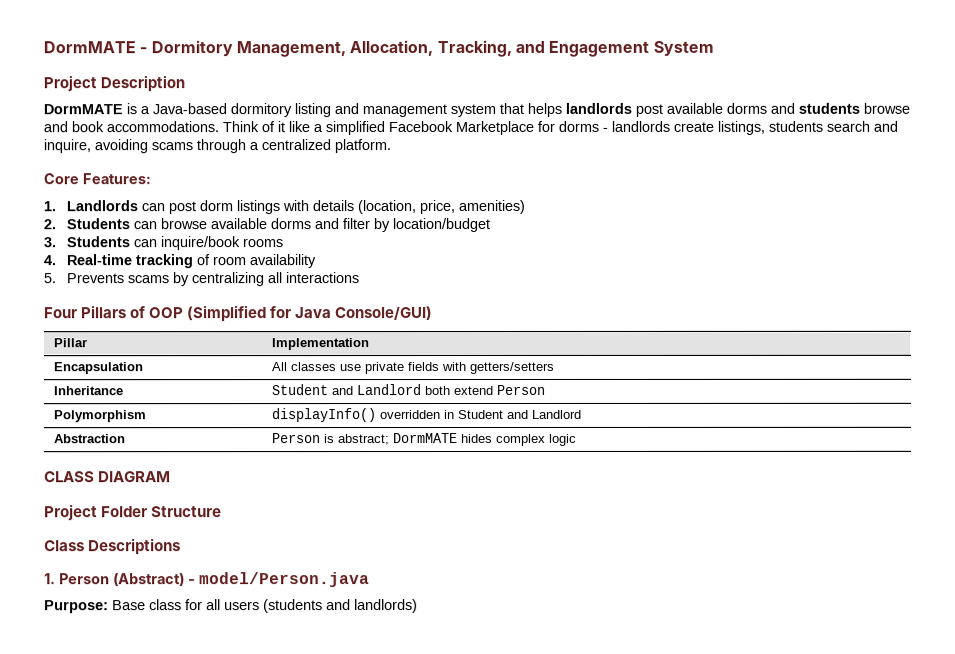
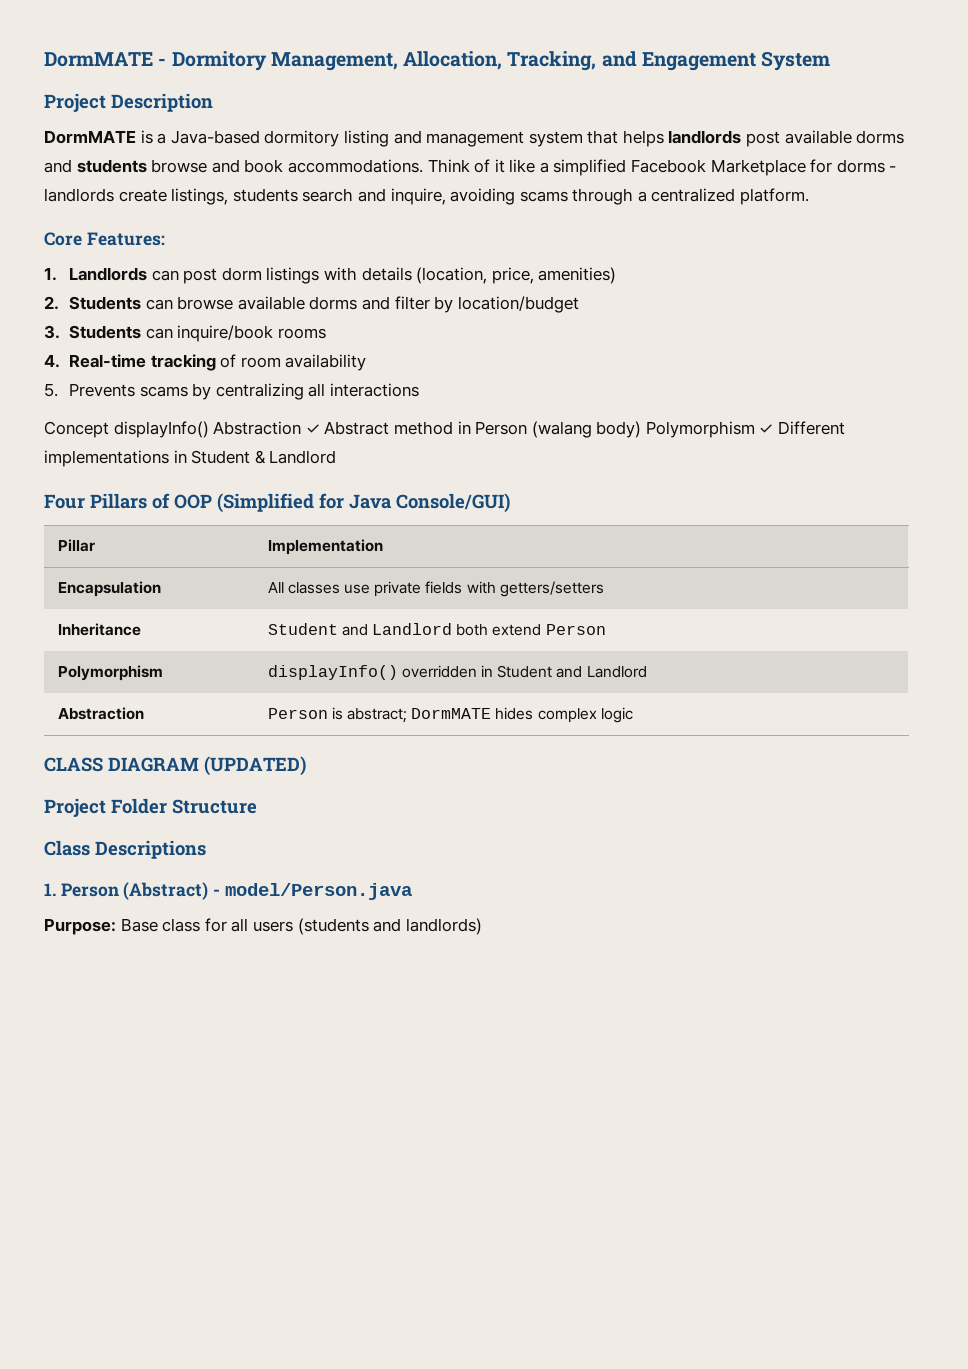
(360, 278) none -> [44,421,846,438] [44,450,337,467] // Concept displayInfo() Abstraction ✓ Abstract method in Person (walang body) Polymorphism ✓ Different implementations in Student & Landlord
(172, 477) none -> [204,756,306,776] (UPDATED)

